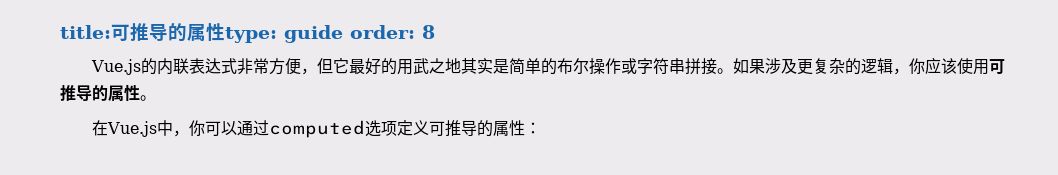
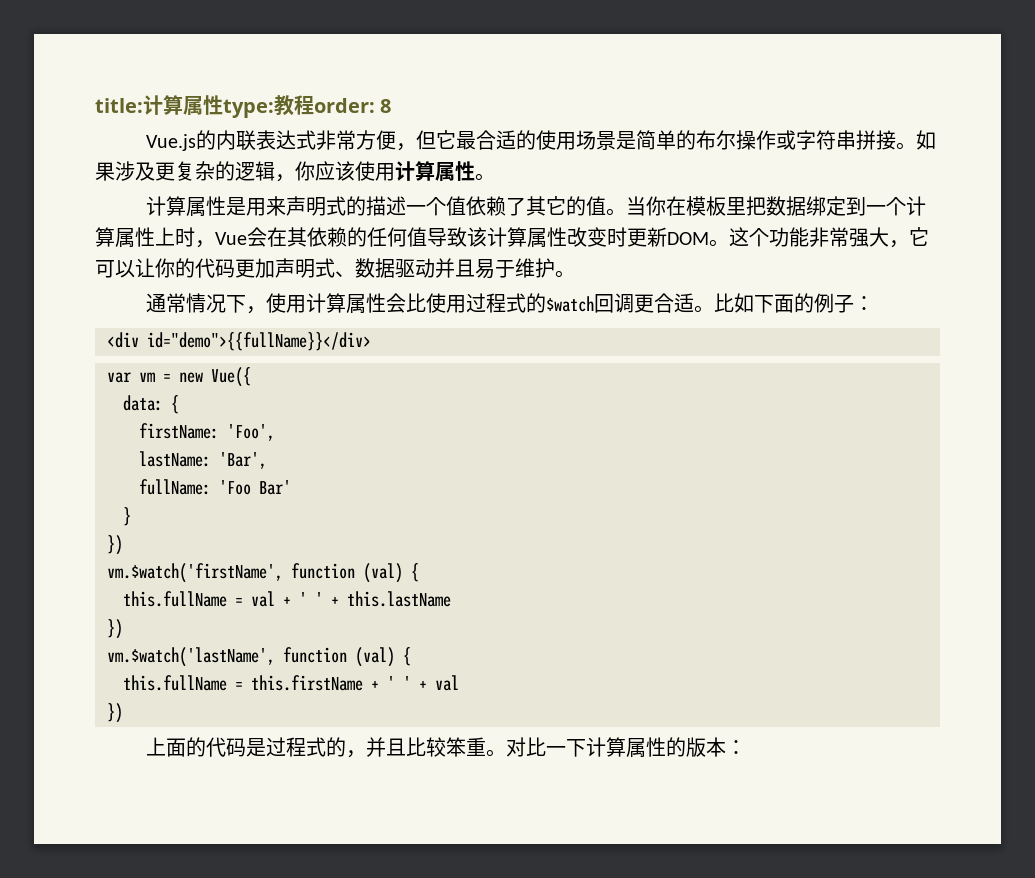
[111,23,187,42] 可推导的 -> [143,95,183,115] 计算
[284,25,343,43] guide -> [274,95,314,116] 教程
[365,58,494,75] 好的用武之地其实 -> [475,130,616,150] 合适的使用场景
[989,59,1006,74] [60,85,108,101] 可推导的 -> [395,161,435,181] 计算
[92,120,526,138] 在Vue.js中，你可以通过computed选项定义可推导的属性 -> [145,196,926,217] [95,227,929,248] [95,258,575,279] [145,293,874,314] [107,332,371,351] [107,367,251,387] [123,395,179,414] [139,423,275,441] [139,451,267,469] [139,479,291,495] [123,507,131,526] [107,535,123,555] [107,563,419,583] [123,591,451,607] [107,619,123,639] [107,647,411,667] [123,675,459,691] [107,703,123,723] [145,737,726,758] 计算属性是用来声明式的描述一个值依赖了其它的值。当你在模板里把数据绑定到一个计算属性上时，Vue会在其依赖的任何值导致该计算属性改变时更新DOM。这个功能非常强大，它可以让你的代码更加声明式、数据驱动并且易于维护。 // 通常情况下，使用计算属性会比使用过程式的$watch回调更合适。比如下面的例子： // <div id="demo">{{fullName}}</div> // var vm = new Vue({ // data: { // firstName: 'Foo', // lastName: 'Bar', // fullName: 'Foo Bar' // } // }) // vm.$watch('firstName', function (val) { // this.fullName = val + ' ' + this.lastName // }) // vm.$watch('lastName', function (val) { // this.fullName = this.firstName + ' ' + val // }) // 上面的代码是过程式的，并且比较笨重。对比一下计算属性的版本

